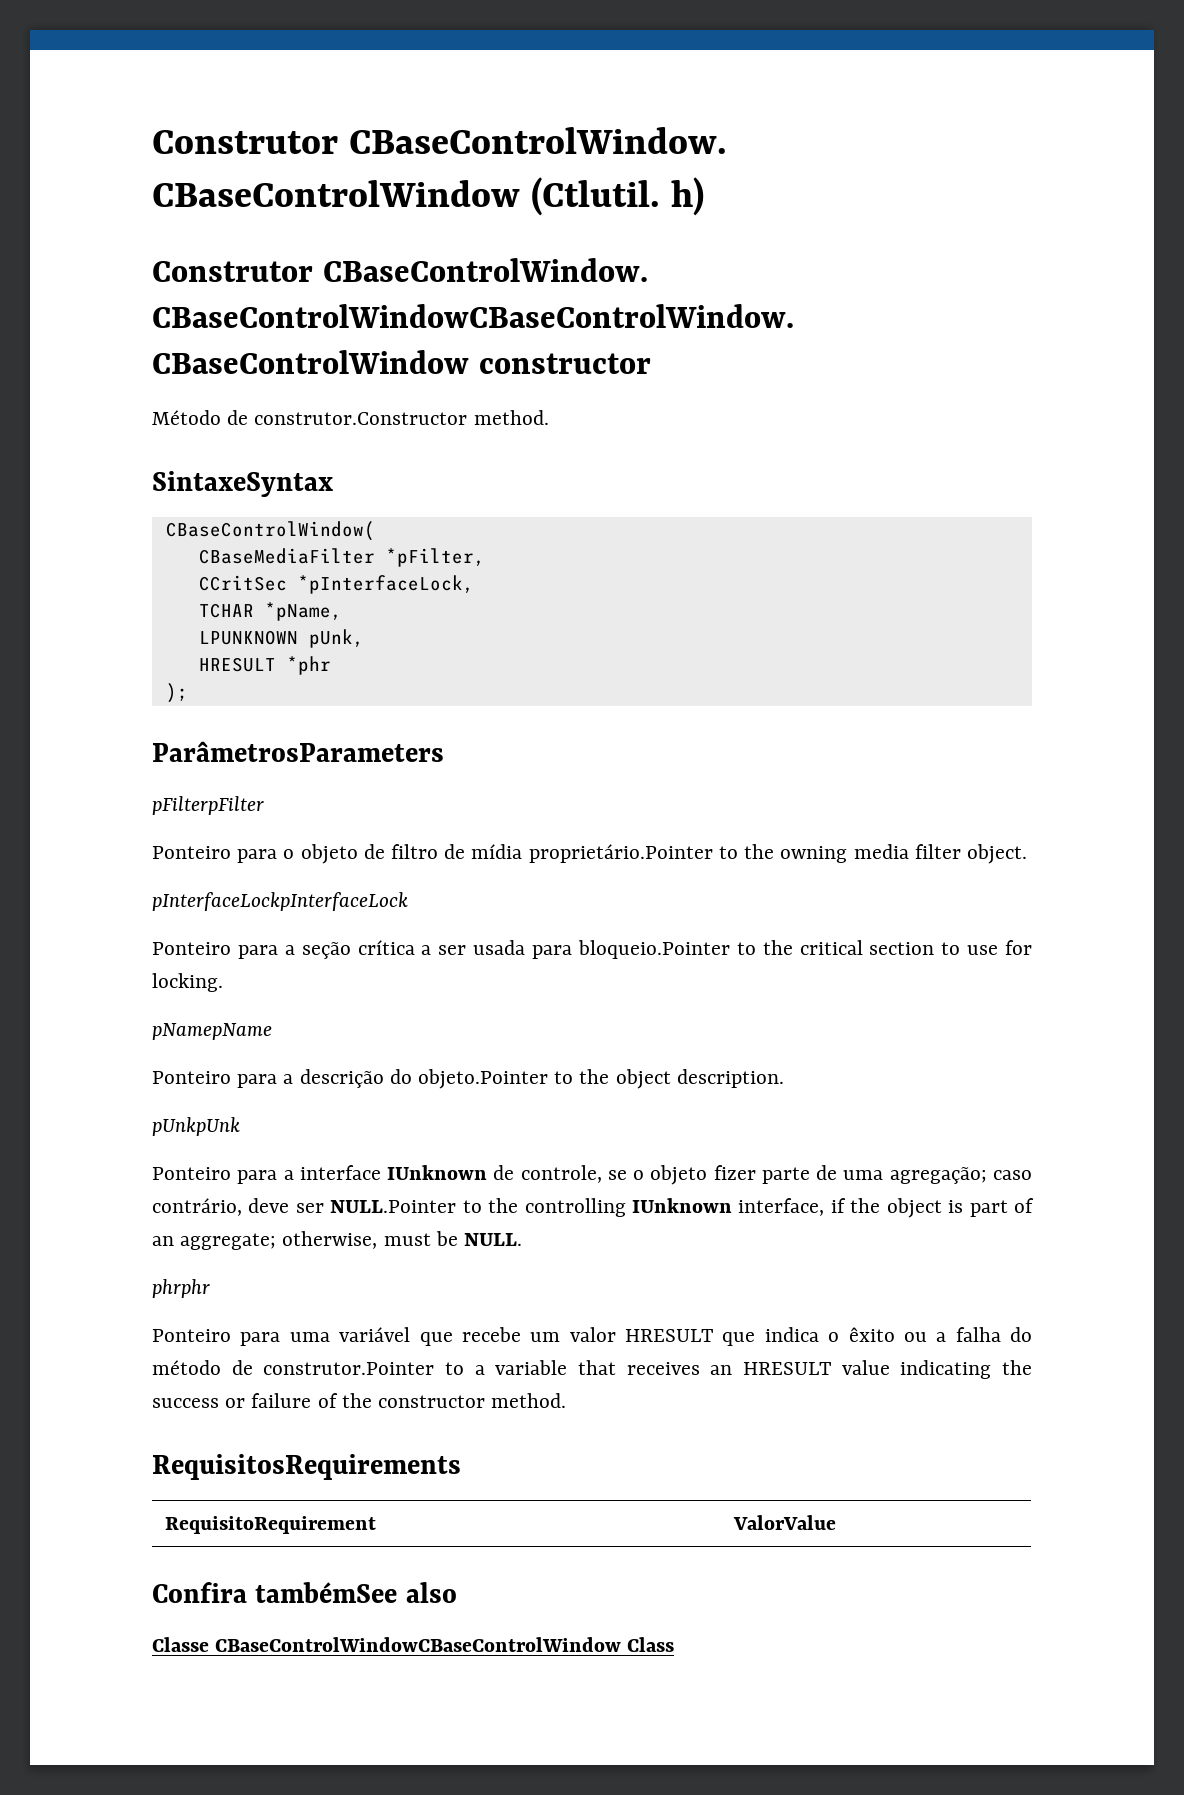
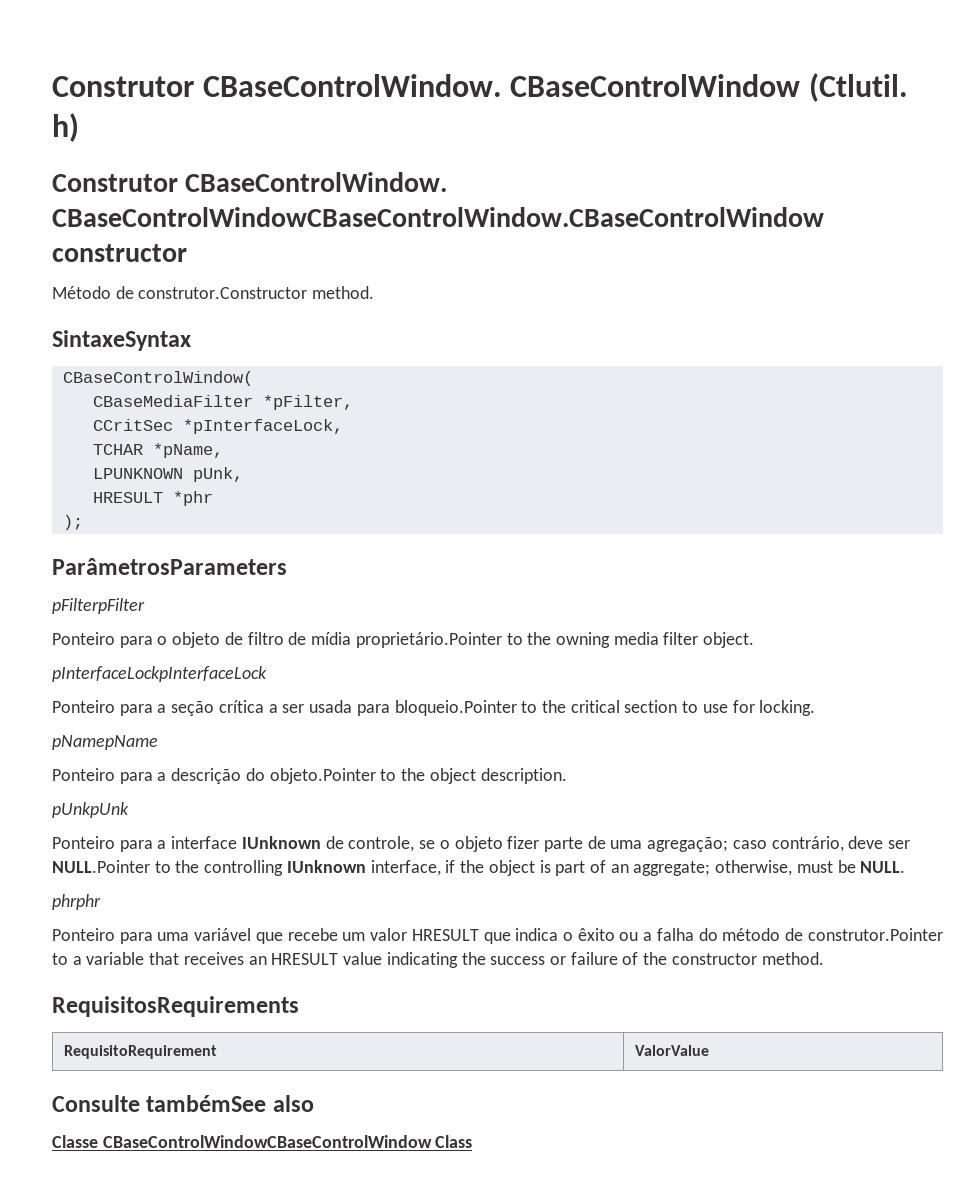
[152,1582,247,1603] Confira -> [52,1095,140,1112] Consulte

